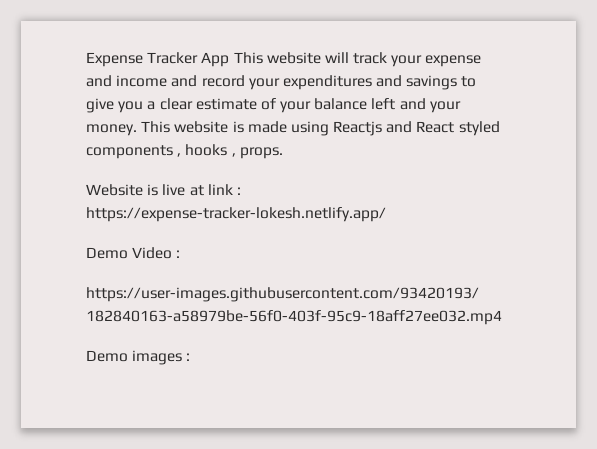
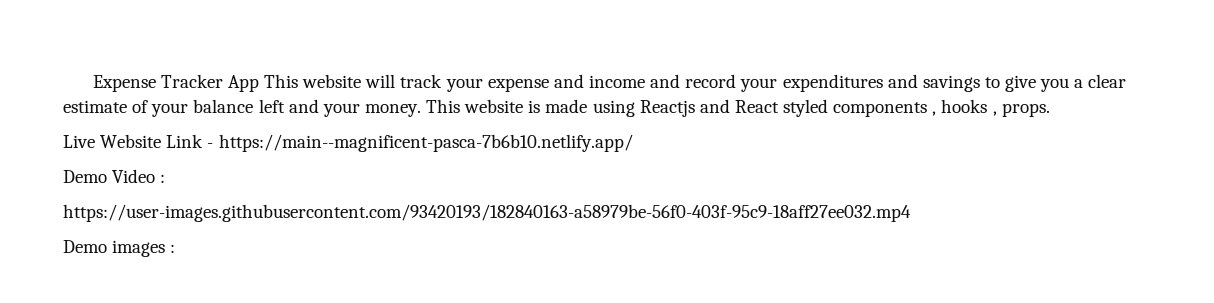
[86,184,241,196] [86,207,386,222] Website is live at link : https://expense-tracker-lokesh.netlify.app/ -> [63,134,633,152] Live Website Link - https://main--magnificent-pasca-7b6b10.netlify.app/

